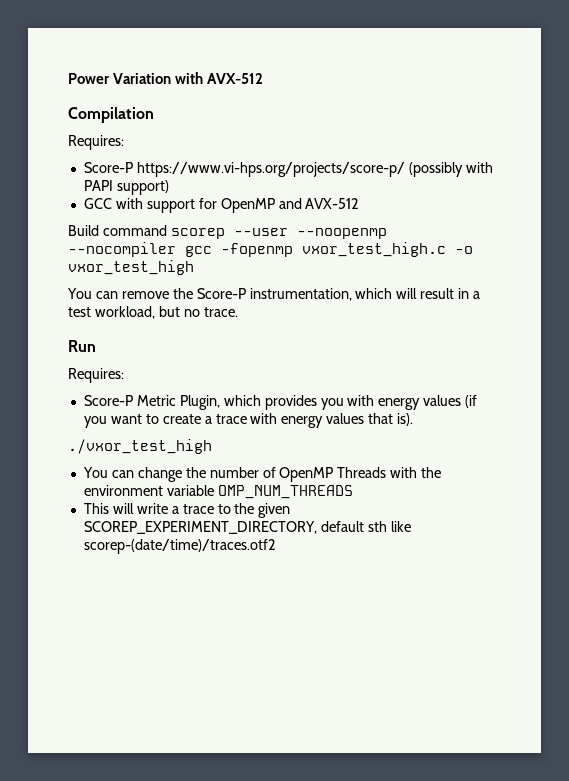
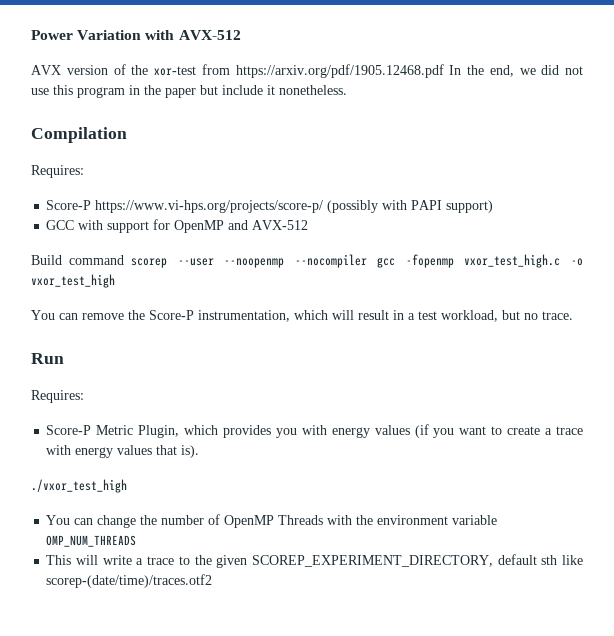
(264, 78) none -> [31,64,583,78] [31,85,347,98] // AVX version of the xor-test from https://arxiv.org/pdf/1905.12468.pdf In the end, we did not use this program in the paper but include it nonetheless.

